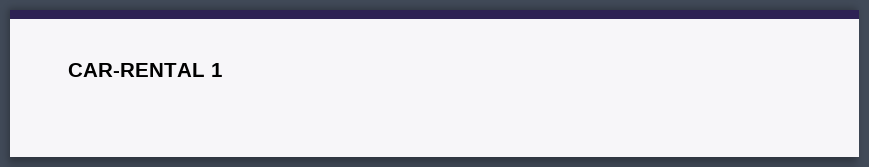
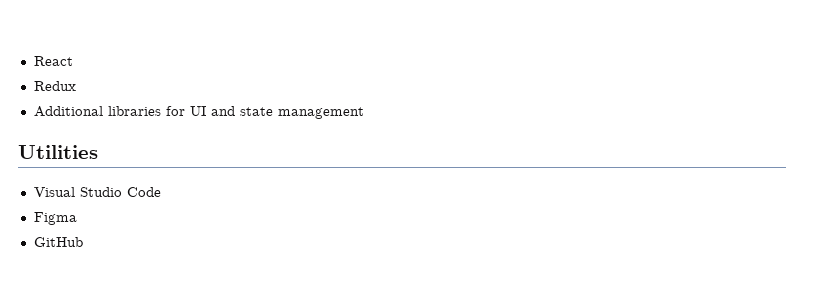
[68,63,222,77] CAR-RENTAL 1 -> [33,56,73,66] [33,81,76,91] [33,106,364,119] [18,145,98,159] [33,187,161,197] [33,212,77,225] [33,237,83,247] React // Redux // Additional libraries for UI and state management // Utilities // Visual Studio Code // Figma // GitHub

